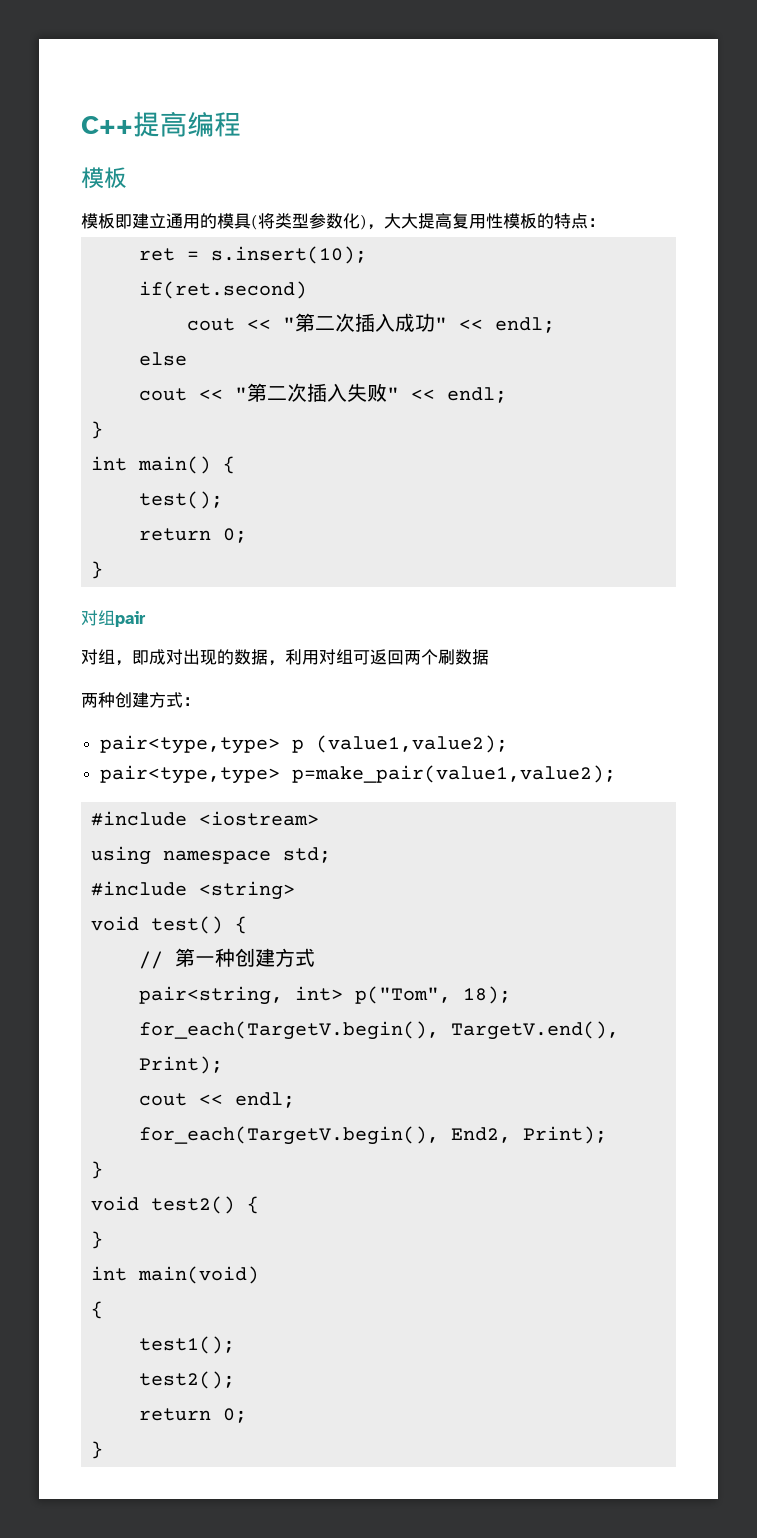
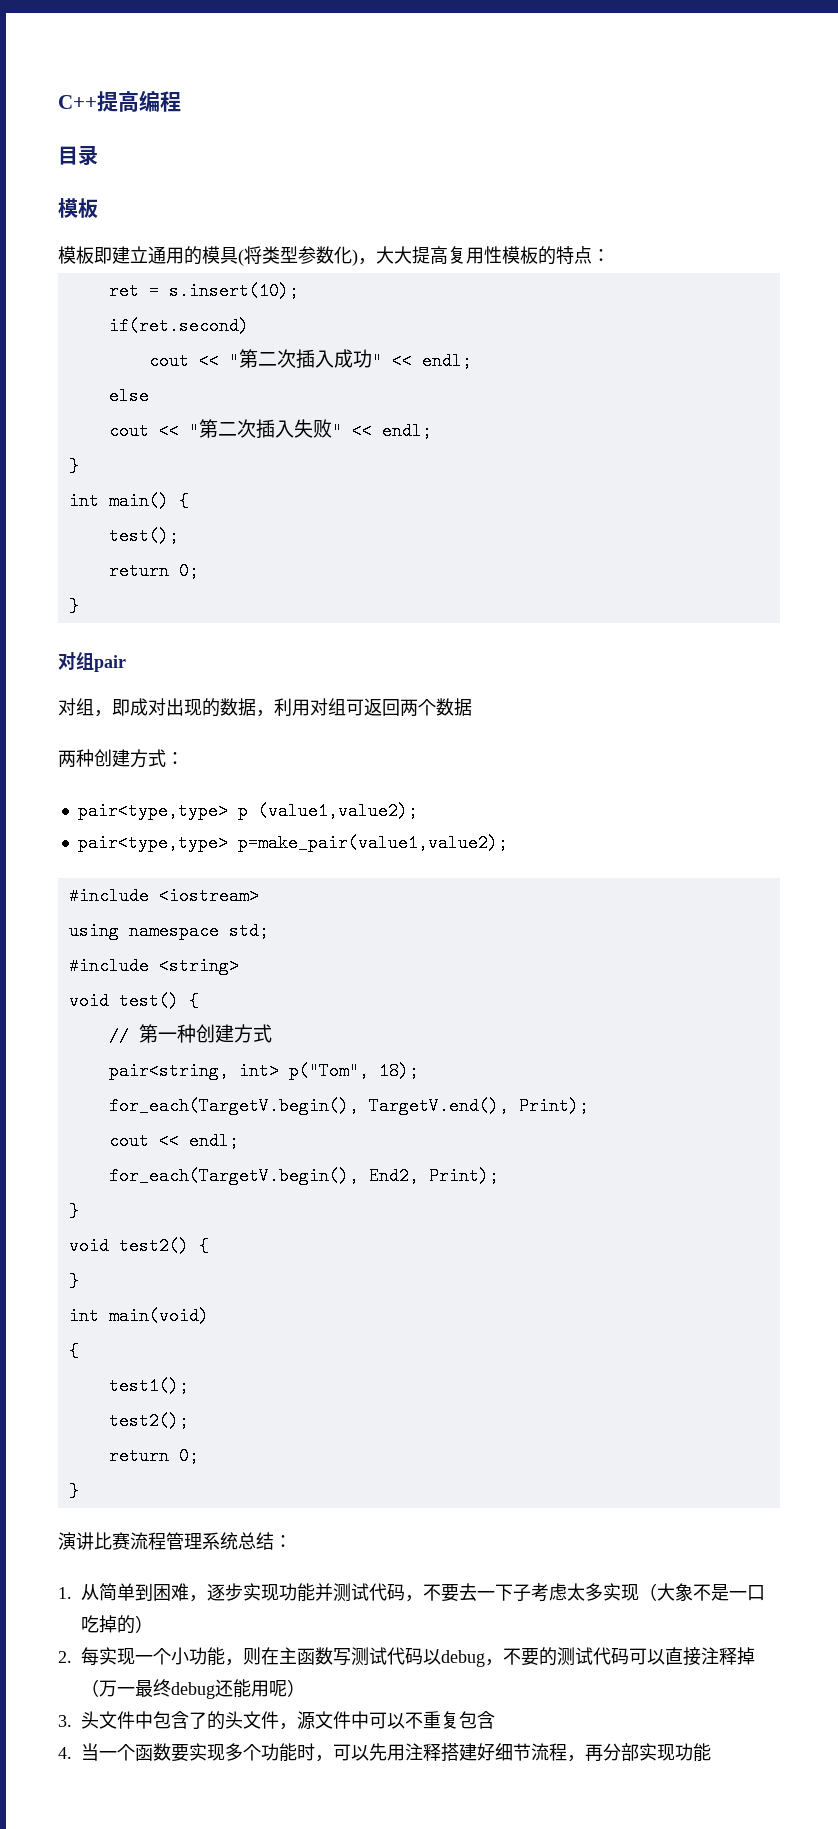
(241, 124) none -> [58,145,98,166] // 目录
[438,649,455,665] 刷 -> (436, 707) none
(104, 1450) none -> [58,1532,292,1550] [58,1583,766,1602] [81,1615,154,1634] [58,1647,756,1667] [81,1679,306,1699] [58,1711,496,1730] [58,1743,712,1762] // 演讲比赛流程管理系统总结： // 1.从简单到困难，逐步实现功能并测试代码，不要去一下子考虑太多实现（大象不是一口吃掉的） // 2.每实现一个小功能，则在主函数写测试代码以debug，不要的测试代码可以直接注释掉（万一最终debug还能用呢） // 3.头文件中包含了的头文件，源文件中可以不重复包含 // 4.当一个函数要实现多个功能时，可以先用注释搭建好细节流程，再分部实现功能

